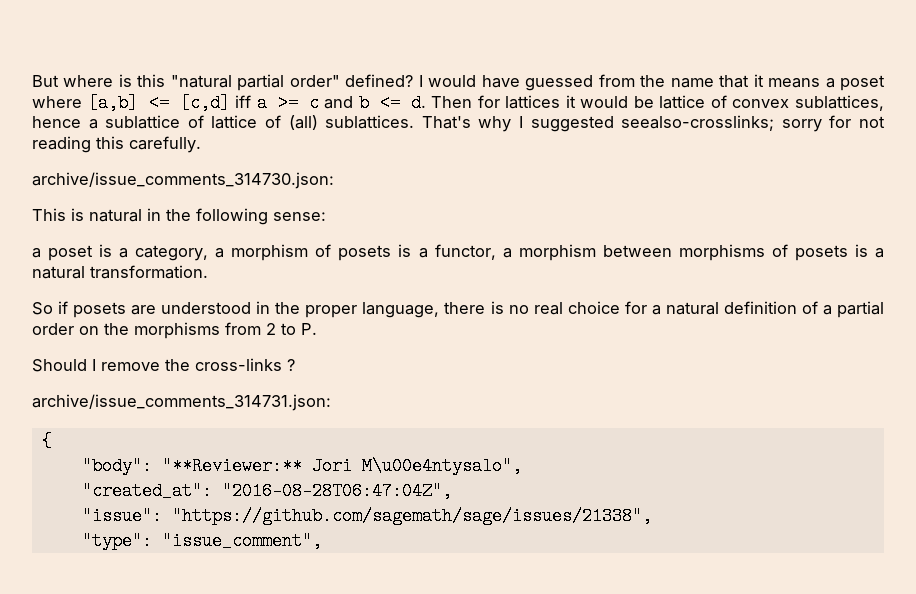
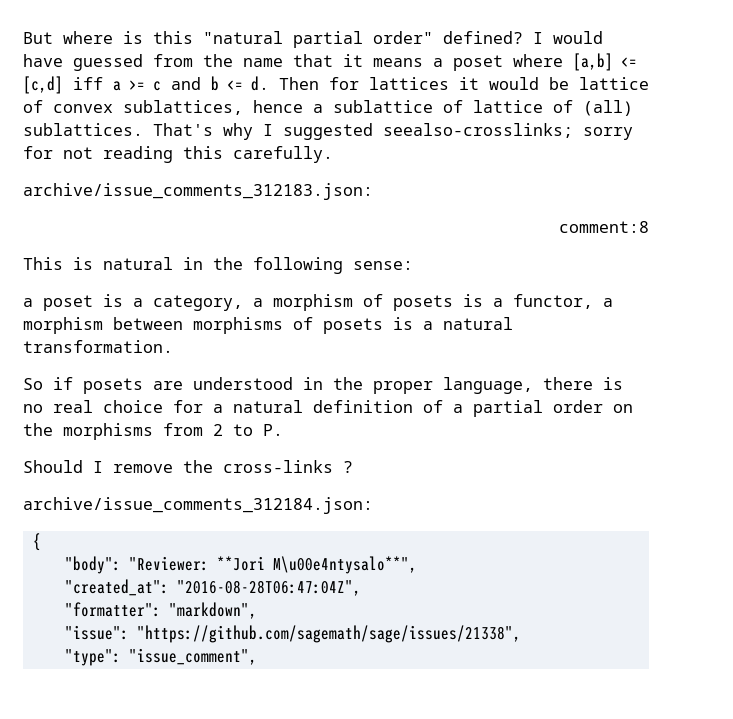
[32,172,334,189] archive/issue_comments_314730.json: -> [23,183,373,200] [559,221,649,233] archive/issue_comments_312183.json: // comment:8
[32,394,331,411] archive/issue_comments_314731.json: -> [23,497,373,514] archive/issue_comments_312184.json:
[161,457,522,475] "**Reviewer:** Jori M\u00e4ntysalo", -> [128,556,417,574] "Reviewer: **Jori M\u00e4ntysalo**",
(452, 491) none -> [64,602,257,619] // "formatter": "markdown",

